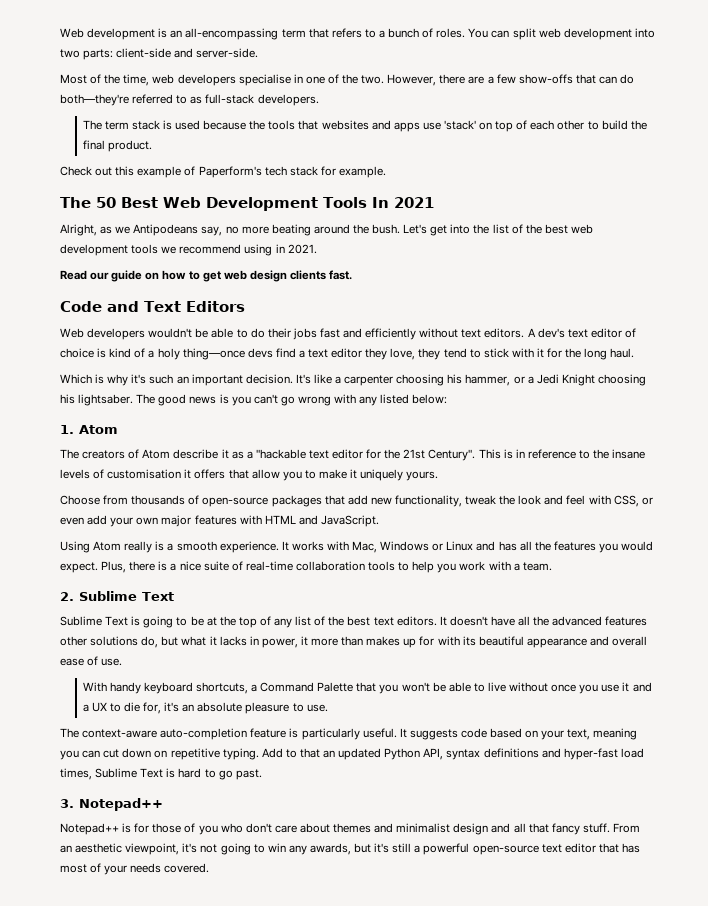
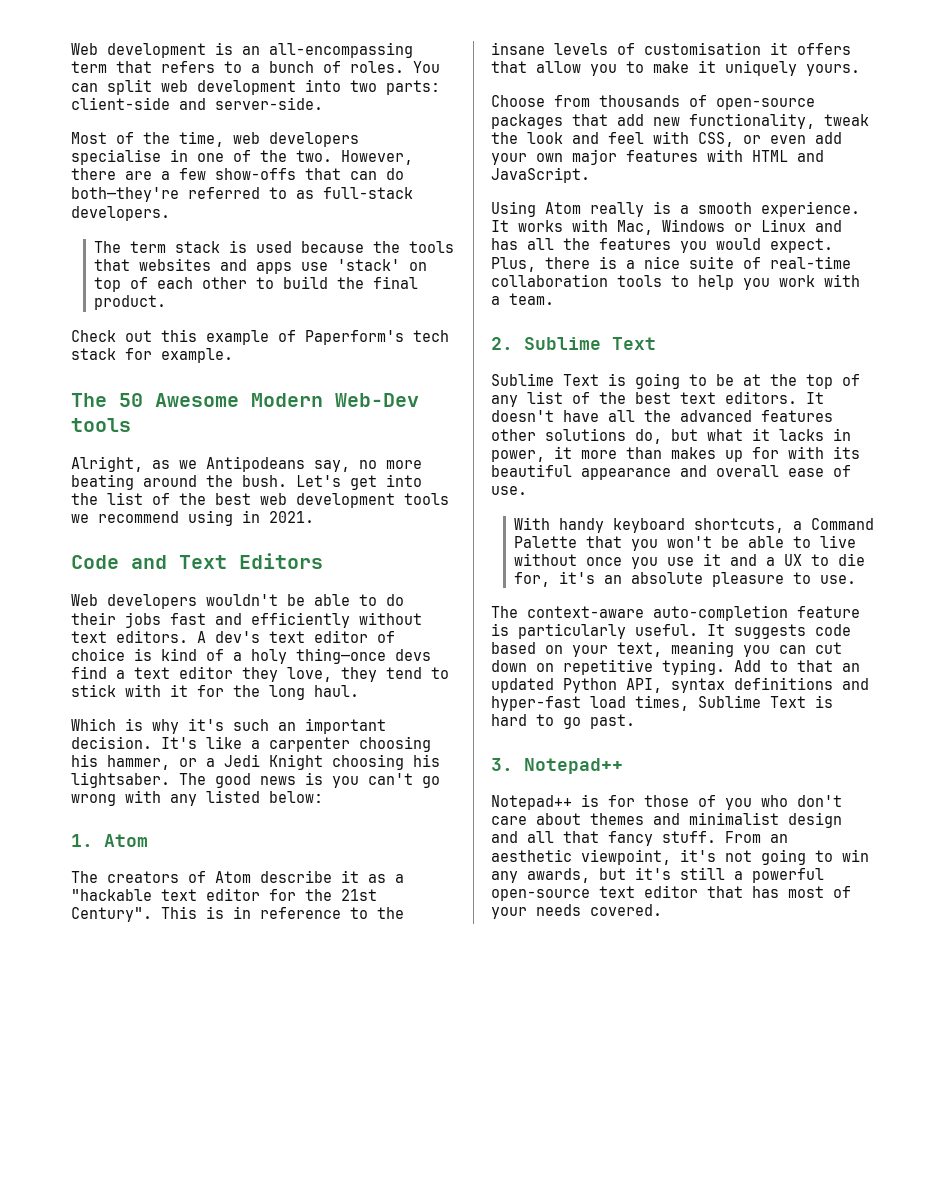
[121,197,434,211] Best Web Development Tools In 2021 -> [155,393,419,407] [71,418,131,432] Awesome Modern Web-Dev tools
[60,270,353,282] // Read our guide on how to get web design clients fast. -> (314, 517) none

